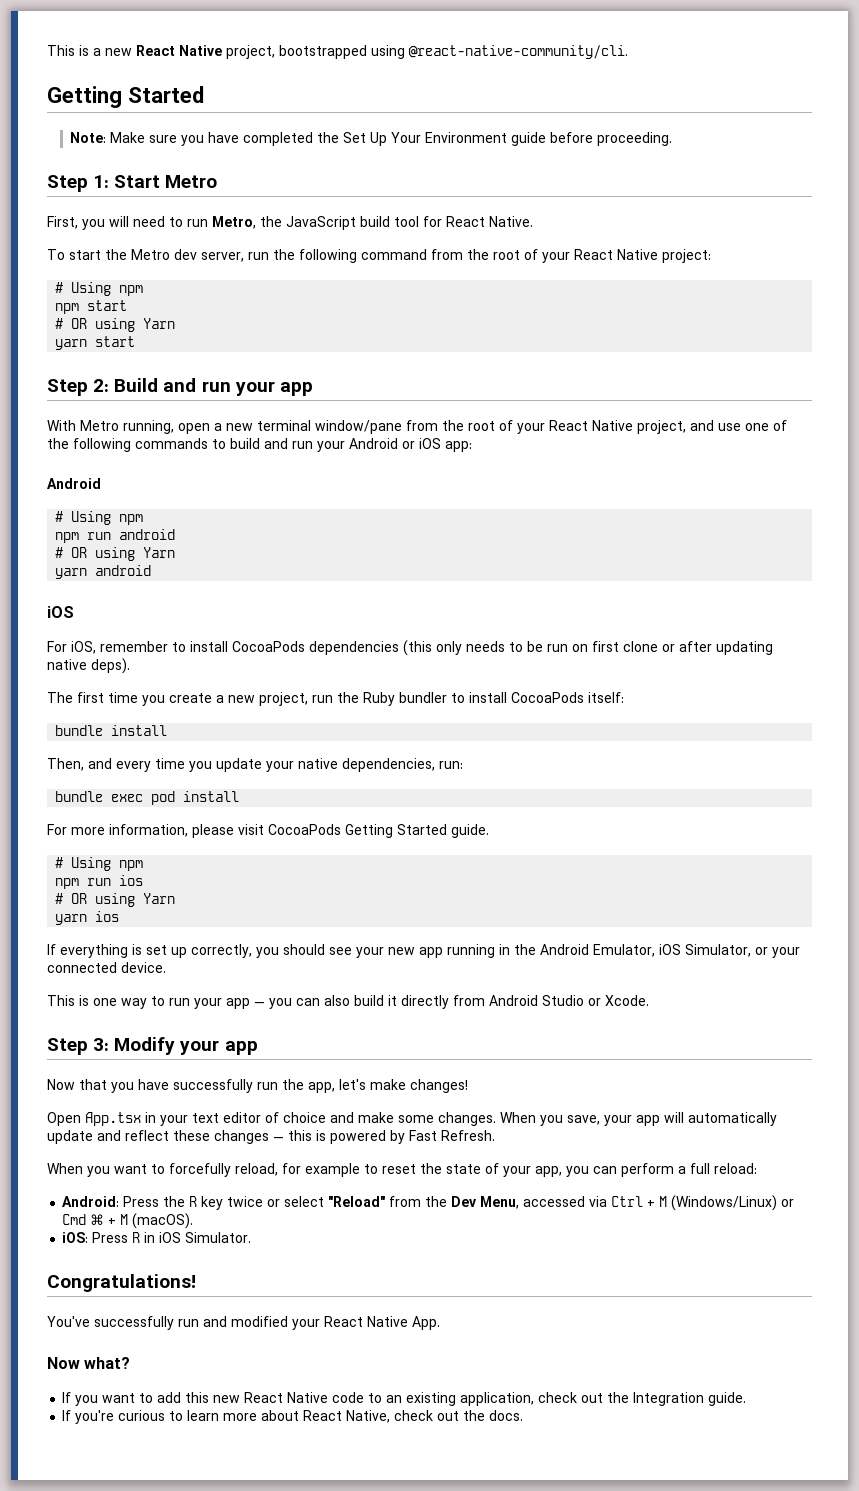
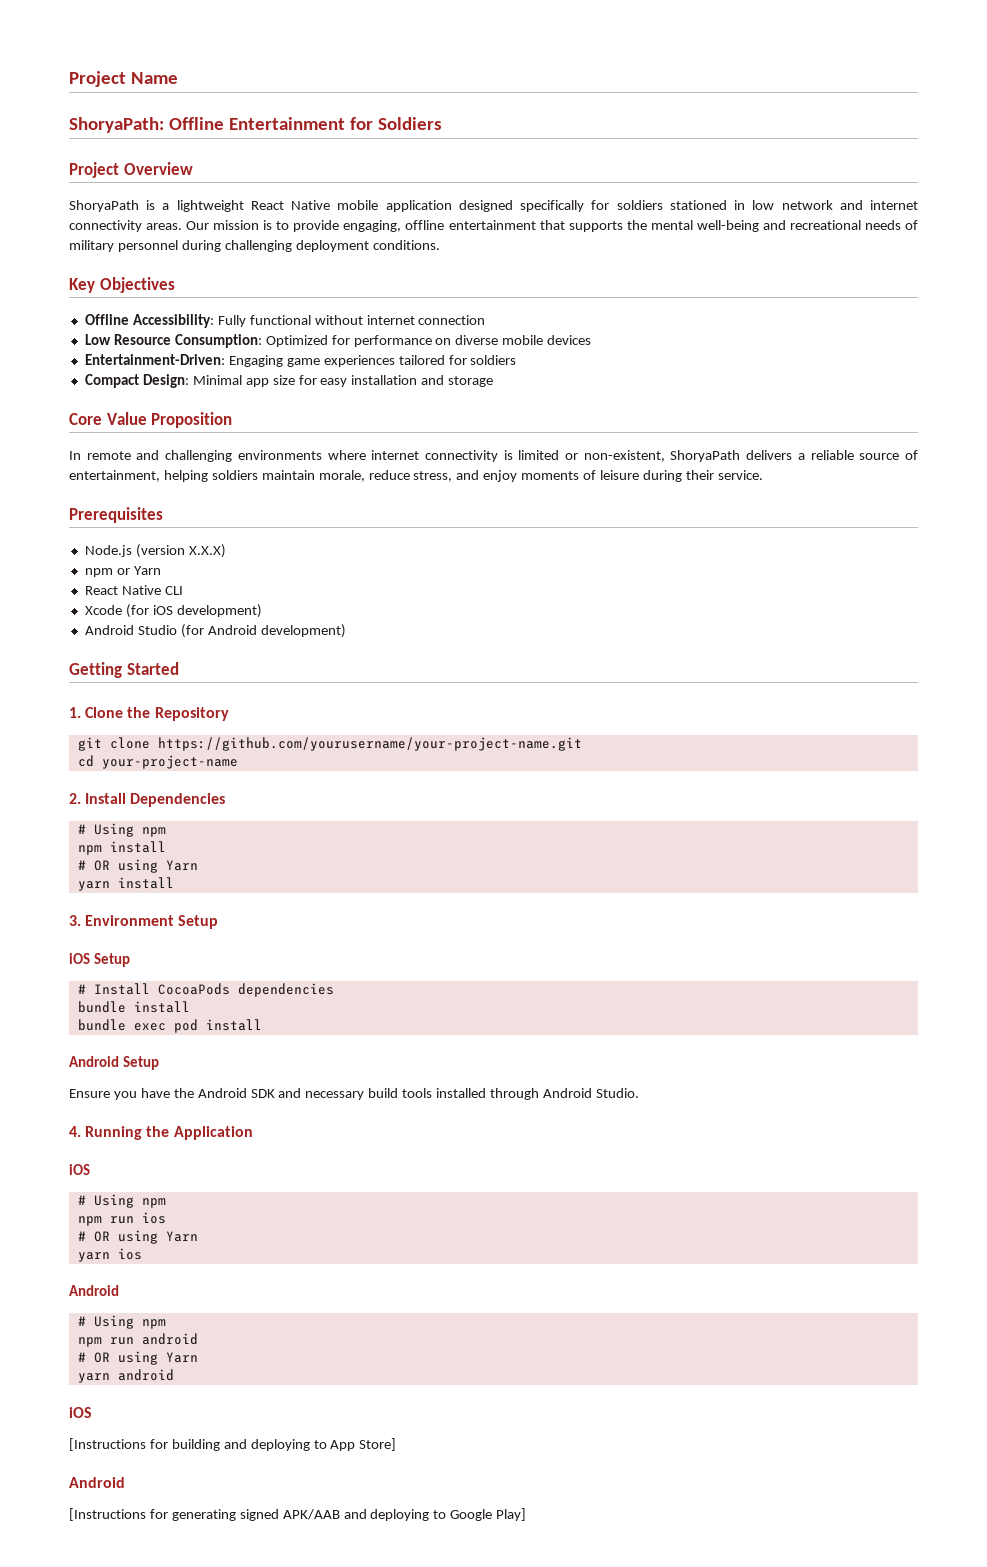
[47,45,75,56] This -> [69,71,178,87] [69,117,442,133] [69,162,193,178] [69,200,139,212] Project Name // ShoryaPath: Offline Entertainment for Soldiers // Project Overview // ShoryaPath
[105,45,628,59] [47,86,204,108] [70,132,673,146] [47,175,218,192] [47,216,533,230] [47,249,711,263] [55,282,144,296] [55,300,128,314] [55,318,176,332] [55,336,136,350] [47,378,313,396] [47,420,787,434] [47,438,472,452] new React Native project, bootstrapped using @react-native-community/cli. // Getting Started // Note: Make sure you have completed the Set Up Your Environment guide before proceeding. // Step 1: Start Metro // First, you will need to run Metro, the JavaScript build tool for React Native. // To start the Metro dev server, run the following command from the root of your React Native project: // # Using npm // npm start // # OR using Yarn // yarn start // Step 2: Build and run your app // With Metro running, open a new terminal window/pane from the root of your React Native project, and use one of the following commands to build and run your Android or iOS app: -> [176,200,919,212] [69,220,918,232] [69,240,440,252] [69,277,175,293] [84,314,486,328] [84,334,592,348] [84,354,517,367] [84,374,494,388] [69,412,233,428] [69,450,919,462] [69,470,763,482] [69,507,163,523] [84,544,226,558] [84,566,161,577] [84,585,183,595] [84,604,262,618] [84,624,346,638] [69,662,179,678] [69,707,229,721] [77,737,582,751] [77,755,238,769] [69,793,226,807] [77,823,166,837] [77,841,166,855] [77,859,198,873] [77,877,174,891] [69,915,219,929] [69,953,130,967] [77,983,334,997] [77,1001,190,1013] [77,1019,262,1033] [69,1056,159,1070] [69,1088,639,1100] [69,1126,253,1140] [69,1164,90,1175] [77,1194,166,1208] [77,1212,166,1226] [77,1230,198,1244] [77,1248,142,1262] lightweight React Native mobile application designed specifically for soldiers stationed in low network and internet connectivity areas. Our mission is to provide engaging, offline entertainment that supports the mental well-being and recreational needs of military personnel during challenging deployment conditions. // Key Objectives // Offline Accessibility: Fully functional without internet connection // Low Resource Consumption: Optimized for performance on diverse mobile devices // Entertainment-Driven: Engaging game experiences tailored for soldiers // Compact Design: Minimal app size for easy installation and storage // Core Value Proposition // In remote and challenging environments where internet connectivity is limited or non-existent, ShoryaPath delivers a reliable source of entertainment, helping soldiers maintain morale, reduce stress, and enjoy moments of leisure during their service. // Prerequisites // Node.js (version X.X.X) // npm or Yarn // React Native CLI // Xcode (for iOS development) // Android Studio (for Android development) // Getting Started // 1. Clone the Repository // git clone https://github.com/yourusername/your-project-name.git // cd your-project-name // 2. Install Dependencies // # Using npm // npm install // # OR using Yarn // yarn install // 3. Environment Setup // iOS Setup // # Install CocoaPods dependencies // bundle install // bundle exec pod install // Android Setup // Ensure you have the Android SDK and necessary build tools installed through Android Studio. // 4. Running the Application // iOS // # Using npm // npm run ios // # OR using Yarn // yarn ios
[47,640,773,656] [47,658,130,674] [47,692,624,706] [55,725,168,736] [47,758,463,772] [55,791,240,805] [47,824,489,838] [55,857,144,871] [55,875,144,889] [55,893,176,907] [55,911,120,925] [47,944,800,958] [47,962,166,973] [47,995,649,1009] [47,1037,258,1055] [47,1079,468,1093] [47,1112,777,1126] [47,1130,495,1144] [47,1163,757,1177] [62,1195,795,1211] [62,1213,194,1229] [62,1232,252,1243] [47,1274,196,1292] [47,1316,440,1330] [47,1357,131,1369] [62,1392,747,1406] [62,1410,524,1424] For iOS, remember to install CocoaPods dependencies (this only needs to be run on first clone or after updating native deps). // The first time you create a new project, run the Ruby bundler to install CocoaPods itself: // bundle install // Then, and every time you update your native dependencies, run: // bundle exec pod install // For more information, please visit CocoaPods Getting Started guide. // # Using npm // npm run ios // # OR using Yarn // yarn ios // If everything is set up correctly, you should see your new app running in the Android Emulator, iOS Simulator, or your connected device. // This is one way to run your app — you can also build it directly from Android Studio or Xcode. // Step 3: Modify your app // Now that you have successfully run the app, let's make changes! // Open App.tsx in your text editor of choice and make some changes. When you save, your app will automatically update and reflect these changes — this is powered by Fast Refresh. // When you want to forcefully reload, for example to reset the state of your app, you can perform a full reload: // Android: Press the R key twice or select "Reload" from the Dev Menu, accessed via Ctrl + M (Windows/Linux) or Cmd ⌘ + M (macOS). // iOS: Press R in iOS Simulator. // Congratulations! // You've successfully run and modified your React Native App. // Now what? // If you want to add this new React Native code to an existing application, check out the Integration guide. // If you're curious to learn more about React Native, check out the docs. -> [69,1438,397,1451] [69,1477,125,1488] [69,1508,527,1521] [Instructions for building and deploying to App Store] // Android // [Instructions for generating signed APK/AAB and deploying to Google Play]

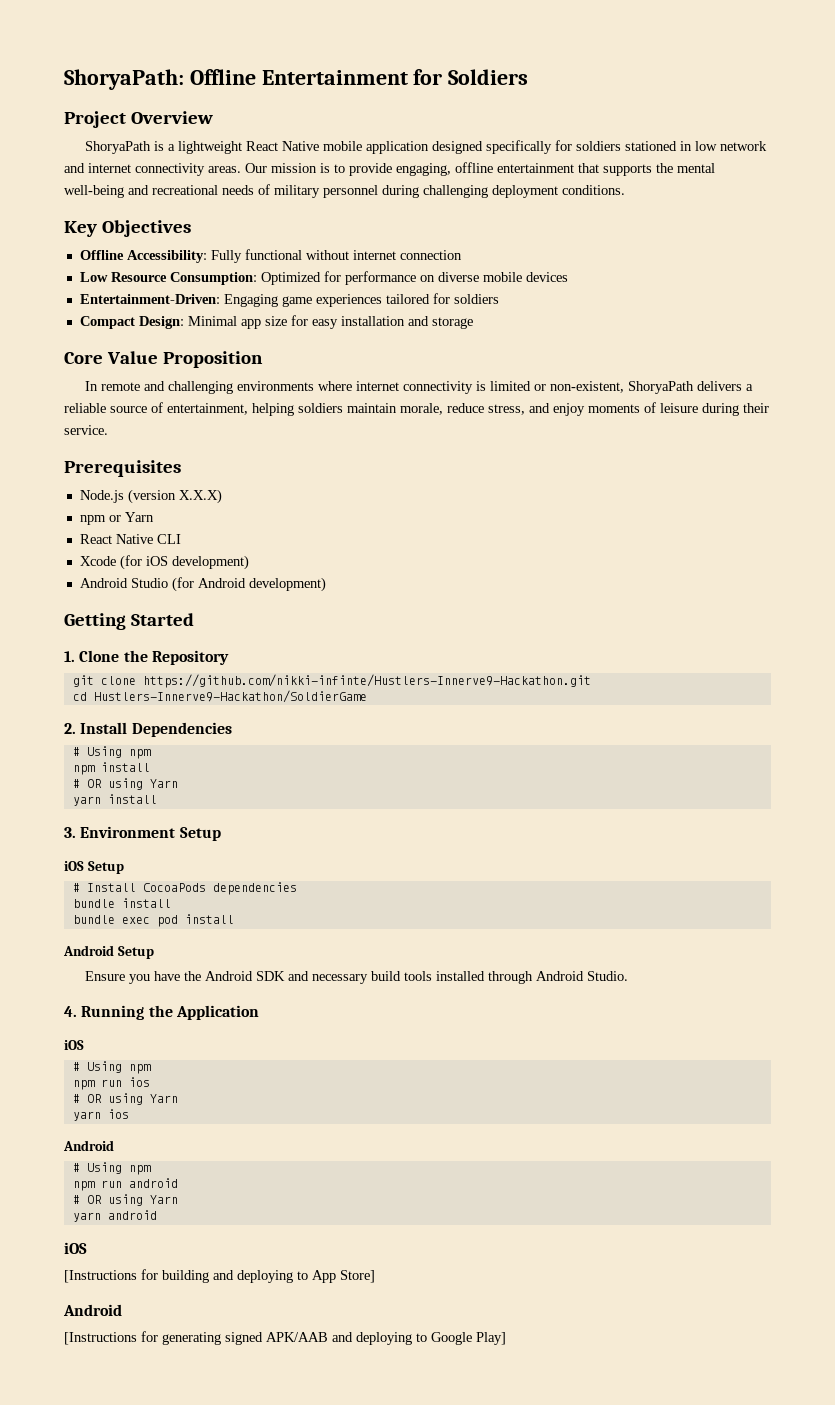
[69,71,178,87] Project Name // -> (64, 79) none
[157,737,582,751] https://github.com/yourusername/your-project-name.git -> [142,674,591,688] https://github.com/nikki-infinte/Hustlers-Innerve9-Hackathon.git
[101,755,238,769] your-project-name -> [93,690,367,703] Hustlers-Innerve9-Hackathon/SoldierGame

